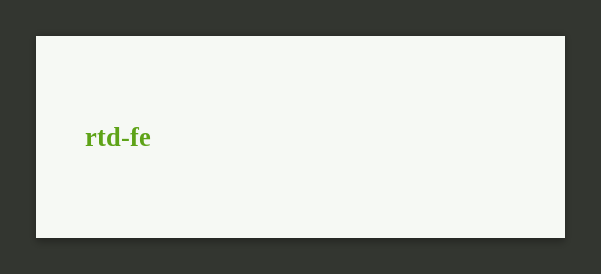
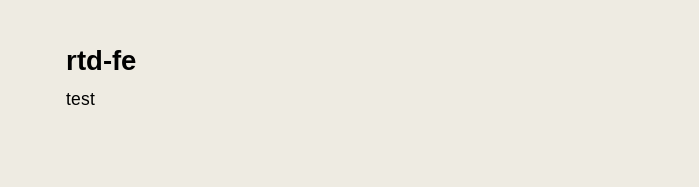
(151, 136) none -> [66,93,95,105] // test

